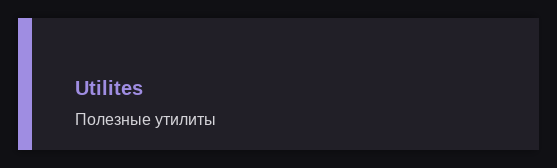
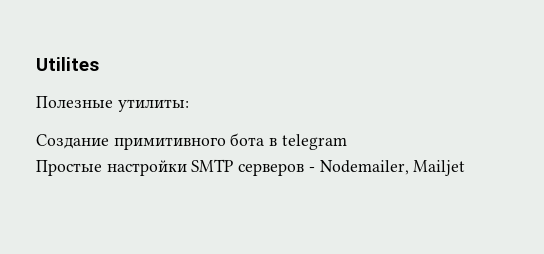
[155,116,217,128] утилиты -> [117,99,189,112] [36,133,347,150] [36,159,466,176] утилиты: // Создание примитивного бота в telegram // Простые настройки SMTP серверов - Nodemailer, Mailjet

